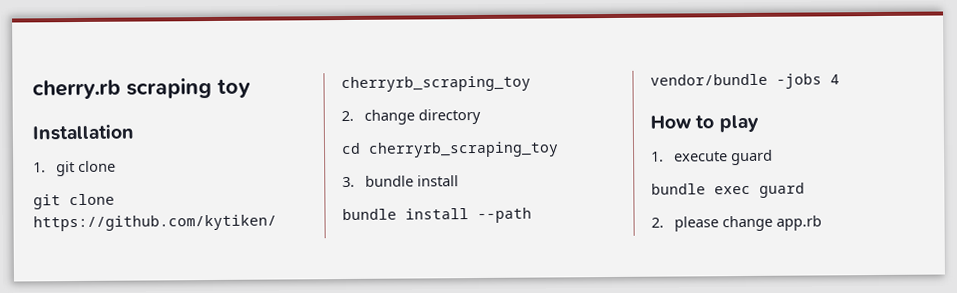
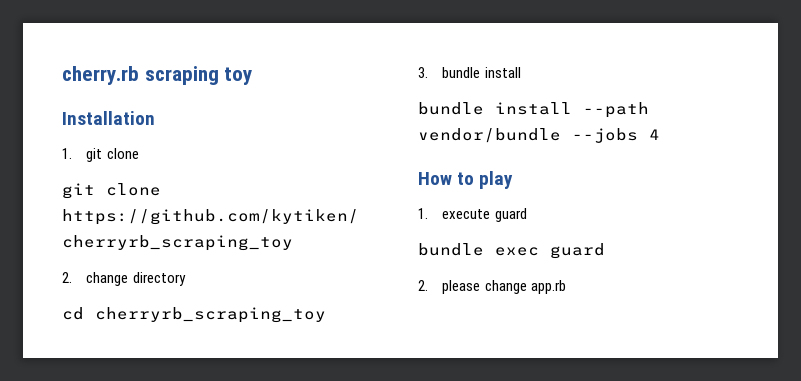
[776,73,822,89] -jobs -> [572,128,638,143] --jobs

